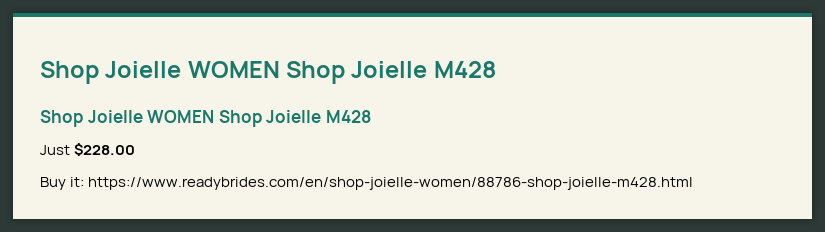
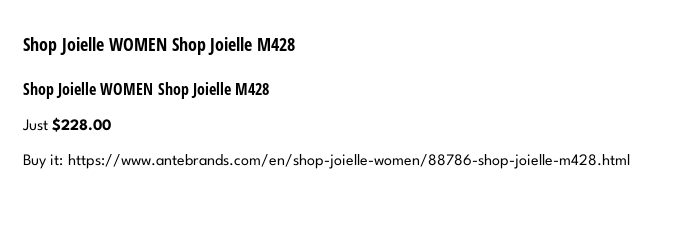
[88,177,694,190] https://www.readybrides.com/en/shop-joielle-women/88786-shop-joielle-m428.html -> [67,154,630,169] https://www.antebrands.com/en/shop-joielle-women/88786-shop-joielle-m428.html

